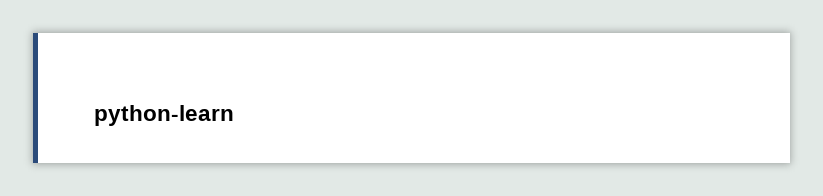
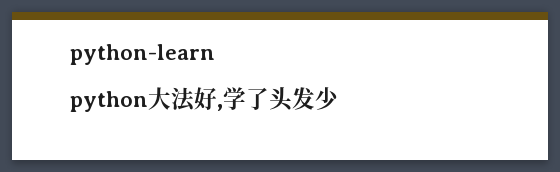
(234, 115) none -> [70,87,339,112] // python大法好,学了头发少

